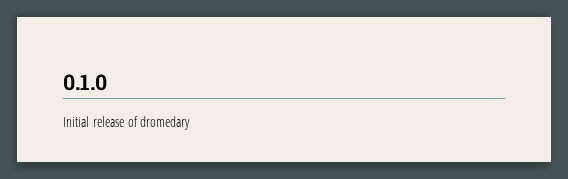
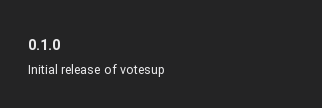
[140,116,191,130] dromedary -> [120,65,166,77] votesup

